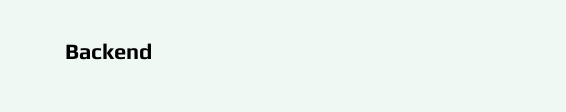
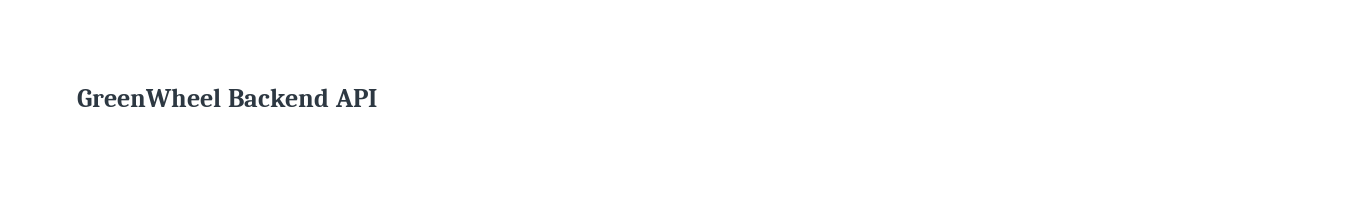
[65,43,152,60] Backend -> [77,88,377,107] GreenWheel Backend API

